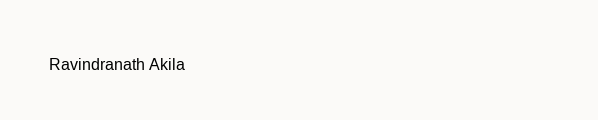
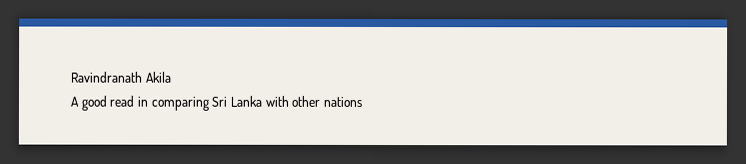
(186, 64) none -> [70,95,362,111] // A good read in comparing Sri Lanka with other nations

